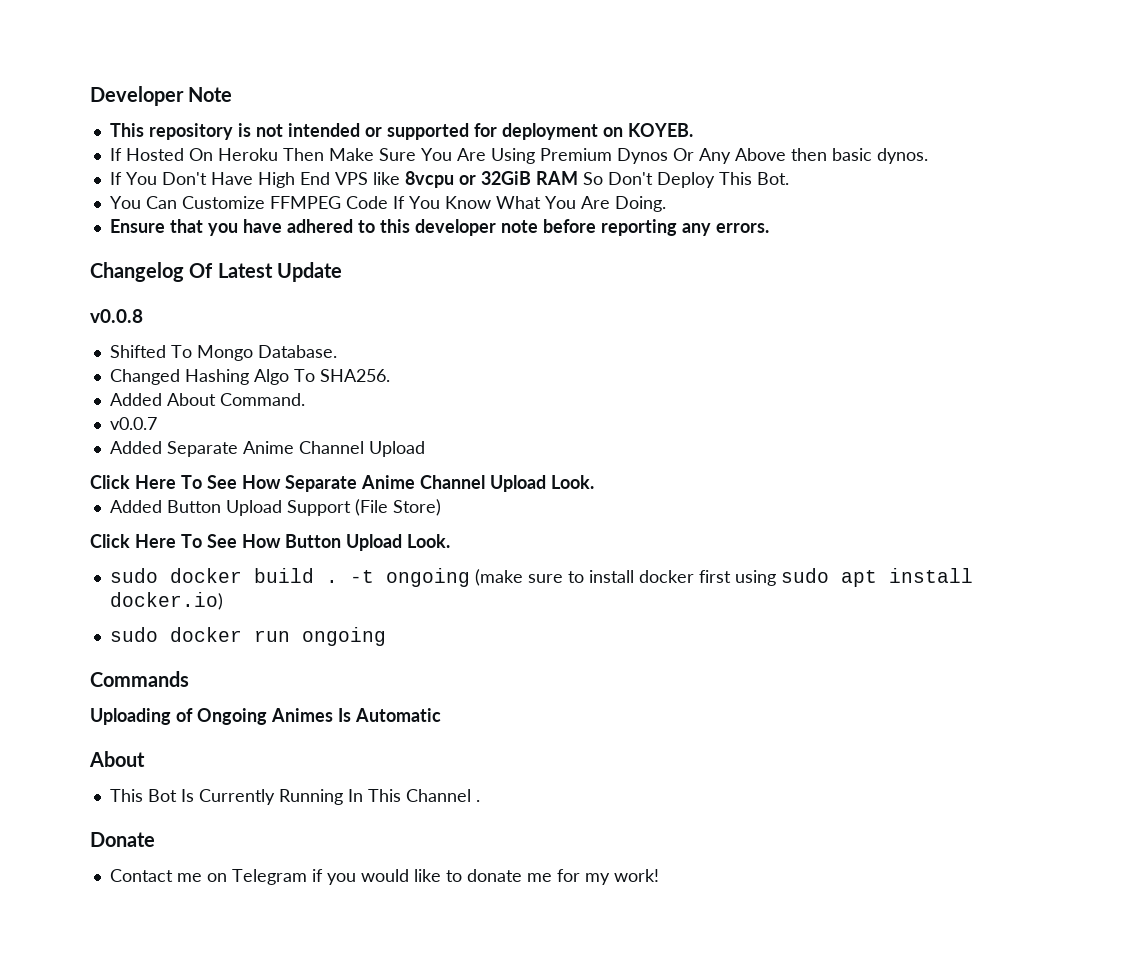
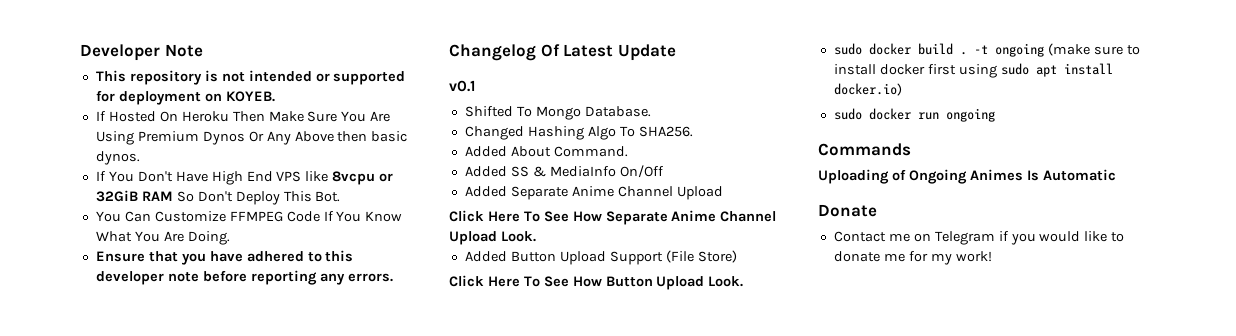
[90,309,143,323] v0.0.8 -> [449,80,476,92] v0.1
[109,417,157,430] v0.0.7 -> [464,165,664,178] Added SS & MediaInfo On/Off
[89,751,145,767] [109,789,480,805] // About // This Bot Is Currently Running In This Channel . -> (1116, 175) none

